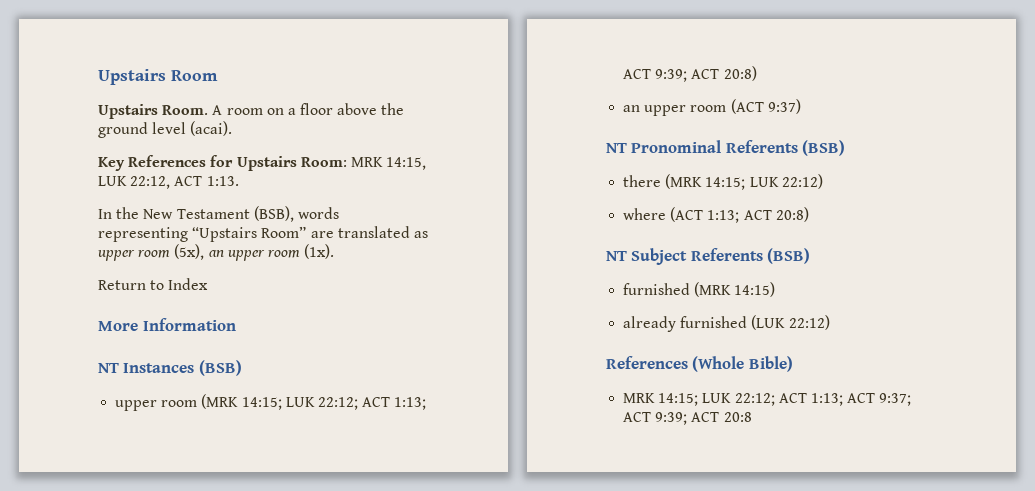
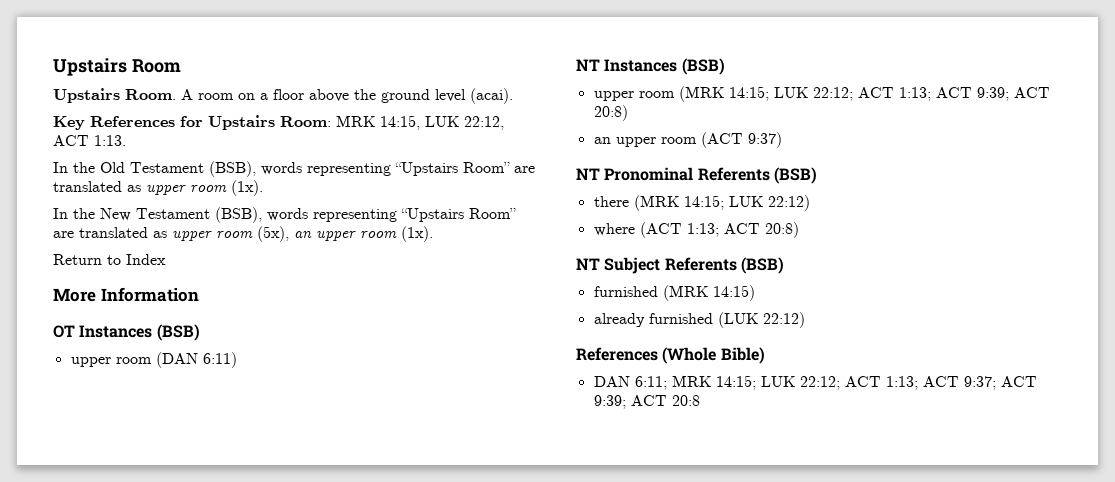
(239, 181) none -> [53,161,535,177] [53,180,263,196] // In the Old Testament (BSB), words representing “Upstairs Room” are translated as upper room (1x).
(236, 324) none -> [53,324,200,341] [70,352,237,368] // OT Instances (BSB) // upper room (DAN 6:11)
(793, 364) none -> [593,376,667,390] DAN 6:11;

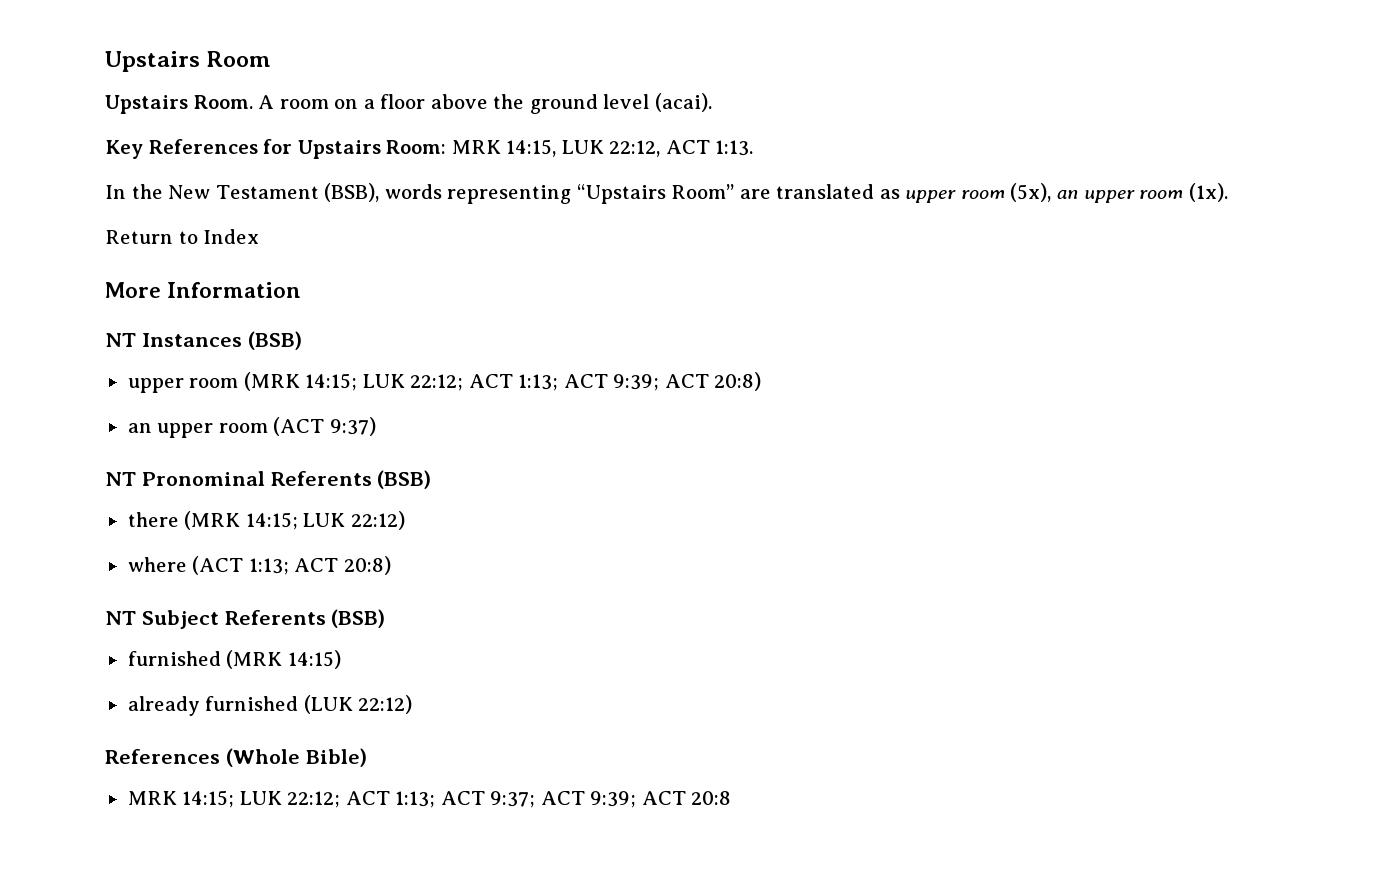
[53,161,535,177] [53,180,263,196] // In the Old Testament (BSB), words representing “Upstairs Room” are translated as upper room (1x). -> (754, 148) none
[53,324,200,341] [70,352,237,368] // OT Instances (BSB) // upper room (DAN 6:11) -> (302, 290) none
[593,376,667,390] DAN 6:11; -> (367, 757) none

